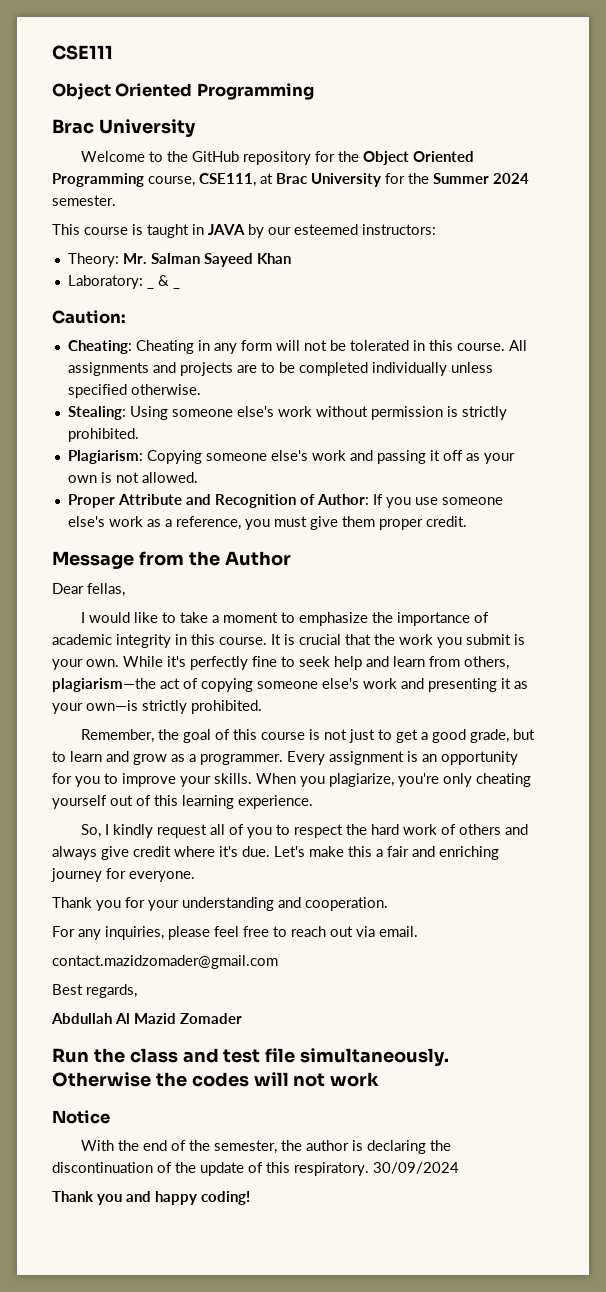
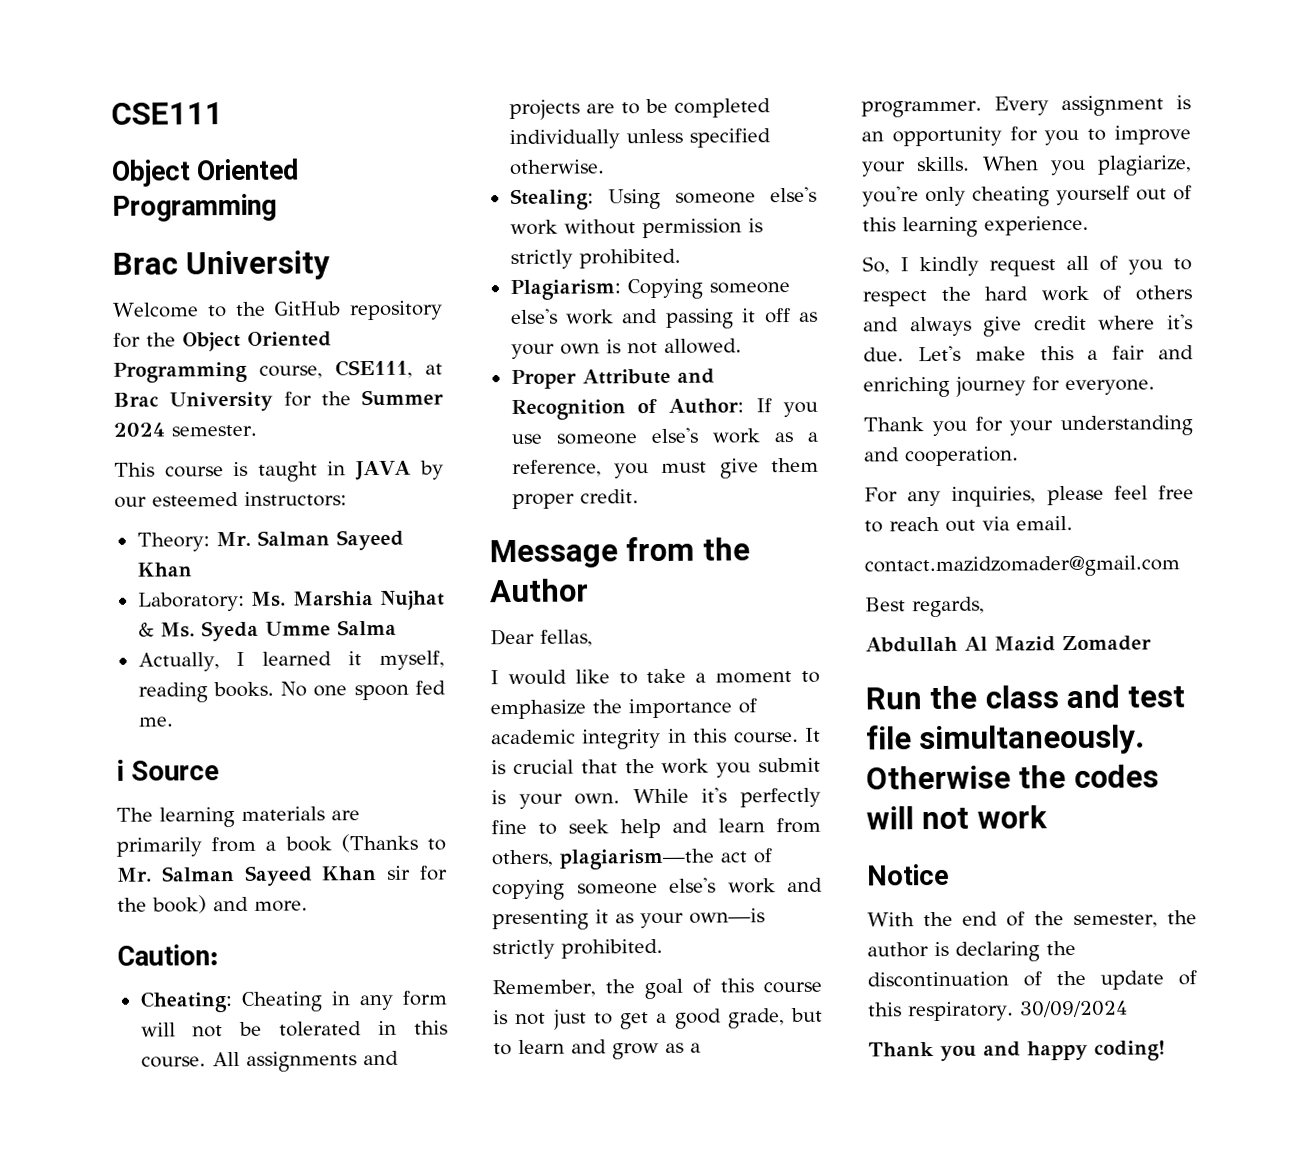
[146,286,154,289] [157,275,169,286] [172,286,180,289] _ & _ -> [251,590,445,610] [137,619,397,642] [137,650,445,672] [137,680,446,703] [137,716,174,727] [116,759,220,781] [116,806,360,828] [116,833,446,857] [117,865,448,886] [117,895,308,914] Ms. Marshia Nujhat & Ms. Syeda Umme Salma // Actually, I learned it myself, reading books. No one spoon fed me. // ℹ Source // The learning materials are primarily from a book (Thanks to Mr. Salman Sayeed Khan sir for the book) and more.

